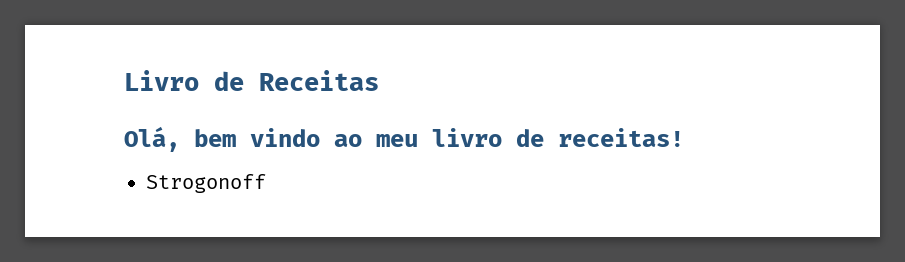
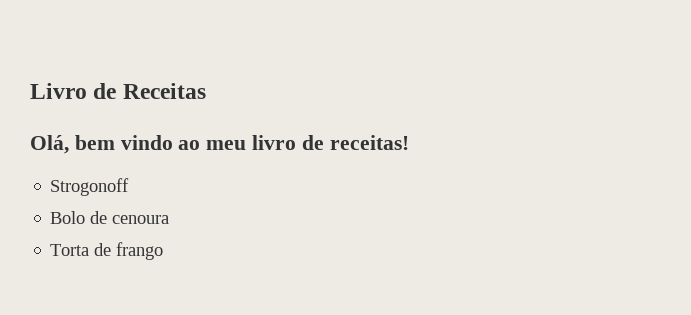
(266, 183) none -> [50,211,170,224] [50,242,164,260] // Bolo de cenoura // Torta de frango

